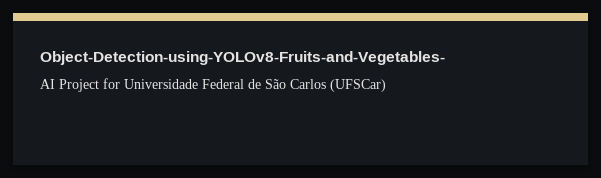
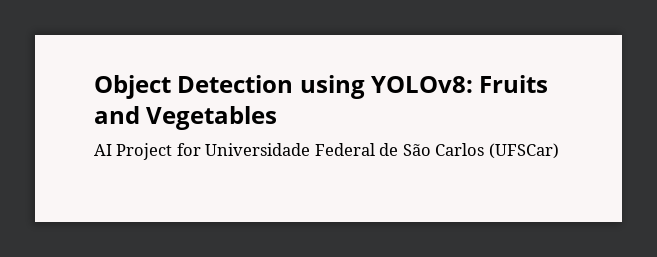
[40,51,445,65] Object-Detection-using-YOLOv8-Fruits-and-Vegetables- -> [94,75,549,99] [94,106,278,130] Object Detection using YOLOv8: Fruits and Vegetables

